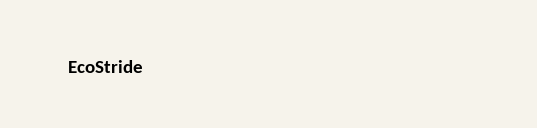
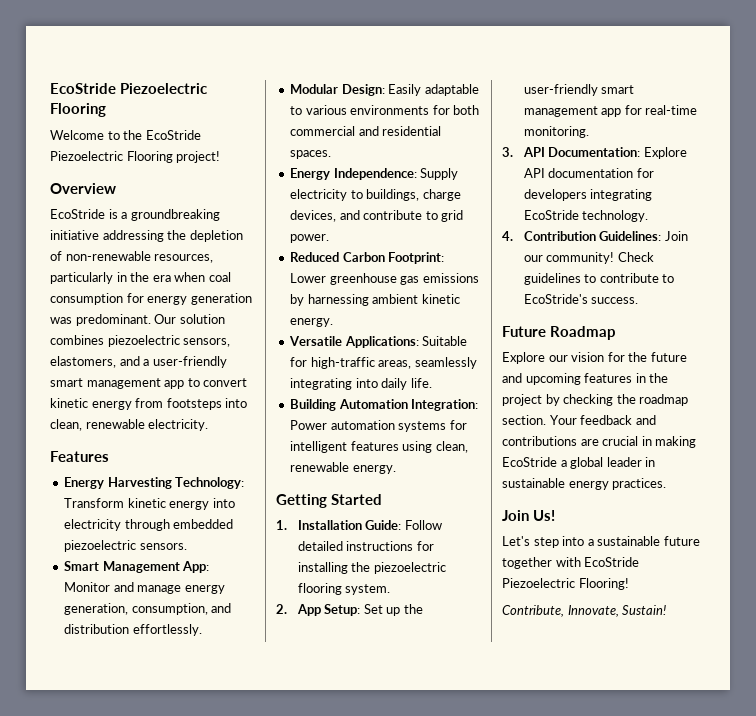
[68,60,143,73] EcoStride -> [50,83,208,94] [50,103,106,117] [50,130,201,140] [50,151,221,163] [50,183,116,194] [50,209,220,221] [50,230,243,242] [50,251,214,263] [50,272,231,284] [50,293,252,305] [50,314,225,326] [50,335,231,347] [50,356,227,368] [50,378,248,389] [50,398,248,410] [50,419,209,431] [50,451,109,462] [64,477,245,489] [64,498,235,510] [64,519,234,531] [64,540,187,552] [64,561,210,573] [64,582,225,594] [64,603,232,615] [64,624,202,636] [290,84,479,96] [290,105,480,115] [290,126,442,136] [290,150,332,159] [290,168,459,180] [290,189,461,201] [290,210,464,222] [290,234,330,243] [290,252,445,264] [290,273,479,285] [290,294,460,306] [290,318,334,327] [289,336,468,348] [290,357,477,369] [290,378,432,390] [290,399,479,411] [290,420,467,432] [290,441,468,453] [290,462,396,474] [276,494,382,508] [276,520,442,530] [297,541,434,551] [297,562,446,574] [297,583,391,595] [276,604,423,616] [523,84,635,96] [523,105,698,117] [523,126,589,138] [502,147,687,159] [523,168,654,178] [523,189,653,201] [523,210,649,222] [502,231,688,241] [523,252,654,264] [523,273,675,285] [523,294,639,304] [502,326,616,340] [502,352,687,364] [502,373,669,385] [502,394,689,406] [502,415,656,425] [502,436,697,448] [502,457,656,469] [502,478,667,490] [502,510,555,521] [502,536,700,548] [502,557,640,569] [502,578,629,590] [502,605,667,617] EcoStride Piezoelectric Flooring // Welcome to the EcoStride Piezoelectric Flooring project! // Overview // EcoStride is a groundbreaking initiative addressing the depletion of non-renewable resources, particularly in the era when coal consumption for energy generation was predominant. Our solution combines piezoelectric sensors, elastomers, and a user-friendly smart management app to convert kinetic energy from footsteps into clean, renewable electricity. // Features // Energy Harvesting Technology: Transform kinetic energy into electricity through embedded piezoelectric sensors. // Smart Management App: Monitor and manage energy generation, consumption, and distribution effortlessly. // Modular Design: Easily adaptable to various environments for both commercial and residential spaces. // Energy Independence: Supply electricity to buildings, charge devices, and contribute to grid power. // Reduced Carbon Footprint: Lower greenhouse gas emissions by harnessing ambient kinetic energy. // Versatile Applications: Suitable for high-traffic areas, seamlessly integrating into daily life. // Building Automation Integration: Power automation systems for intelligent features using clean, renewable energy. // Getting Started // 1. Installation Guide: Follow detailed instructions for installing the piezoelectric flooring system. // 2. App Setup: Set up the user-friendly smart management app for real-time monitoring. // 3. API Documentation: Explore API documentation for developers integrating EcoStride technology. // 4. Contribution Guidelines: Join our community! Check guidelines to contribute to EcoStride's success. // Future Roadmap // Explore our vision for the future and upcoming features in the project by checking the roadmap section. Your feedback and contributions are crucial in making EcoStride a global leader in sustainable energy practices. // Join Us! // Let's step into a sustainable future together with EcoStride Piezoelectric Flooring! // Contribute, Innovate, Sustain!

